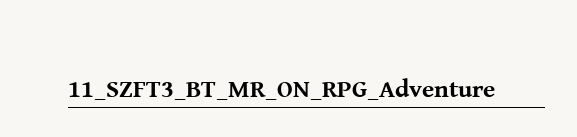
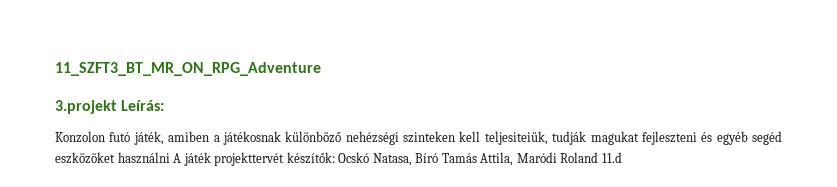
(495, 89) none -> [55,100,165,114] [55,131,782,145] [55,152,622,166] // 3.projekt Leírás: // Konzolon futó játék, amiben a játékosnak különböző nehézségi szinteken kell teljesiteiük, tudják magukat fejleszteni és egyéb segéd eszközöket használni A játék projekttervét készítők: Ocskó Natasa, Bíró Tamás Attila, Maródi Roland 11.d

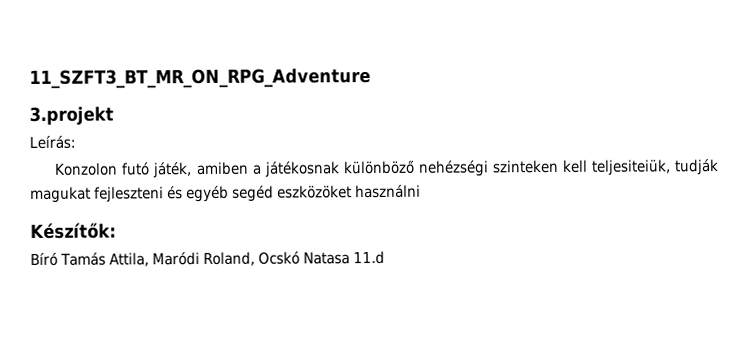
(117, 107) none -> (114, 115) //
[173,152,412,166] A játék projekttervét készítők: Ocskó Natasa, -> [30,222,116,239] // Készítők: //
[560,152,599,163] Roland -> [203,251,351,266] Roland, Ocskó Natasa

